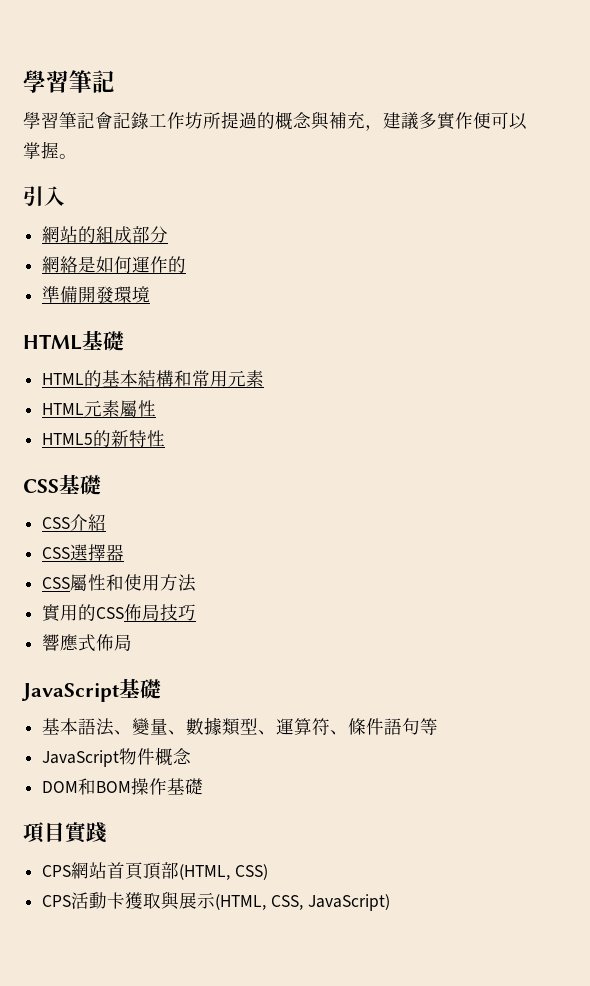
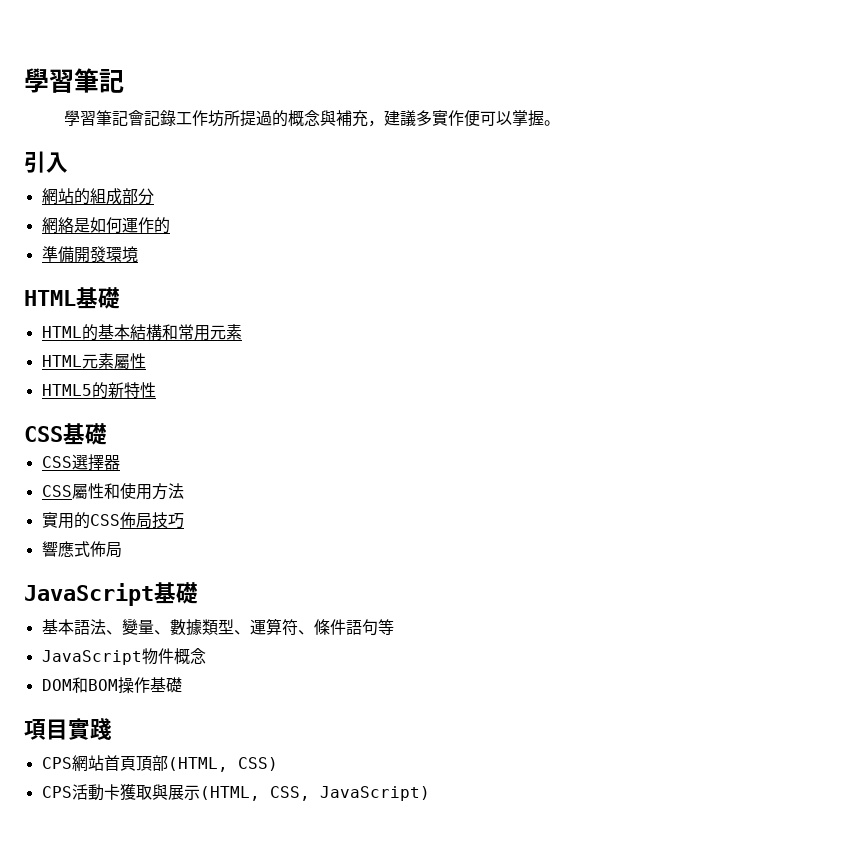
[42,514,107,531] // CSS介紹 -> (107, 434) none

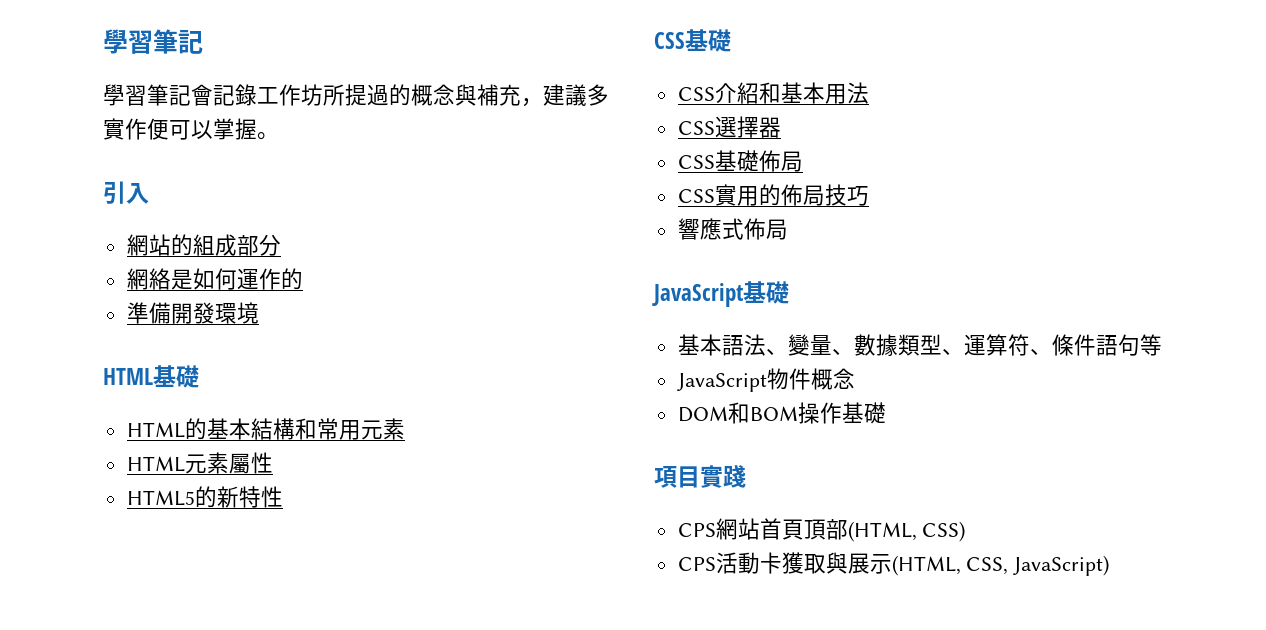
(107, 434) none -> [677,82,869,104] // CSS介紹和基本用法
[71,483,184,500] [41,512,120,529] 屬性和使用方法 // 實用的CSS -> [714,150,803,172] [677,184,781,206] 基礎佈局 // CSS實用的

